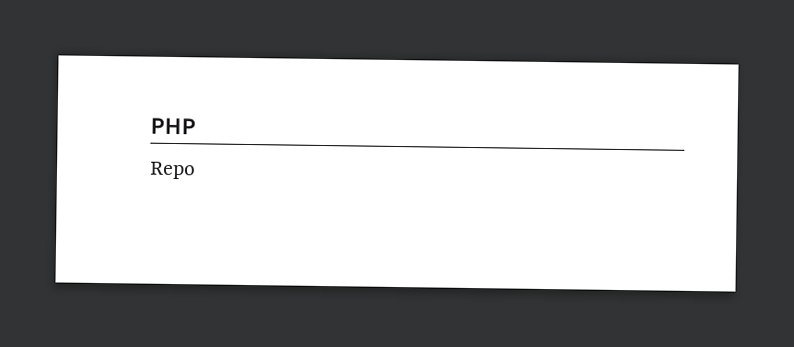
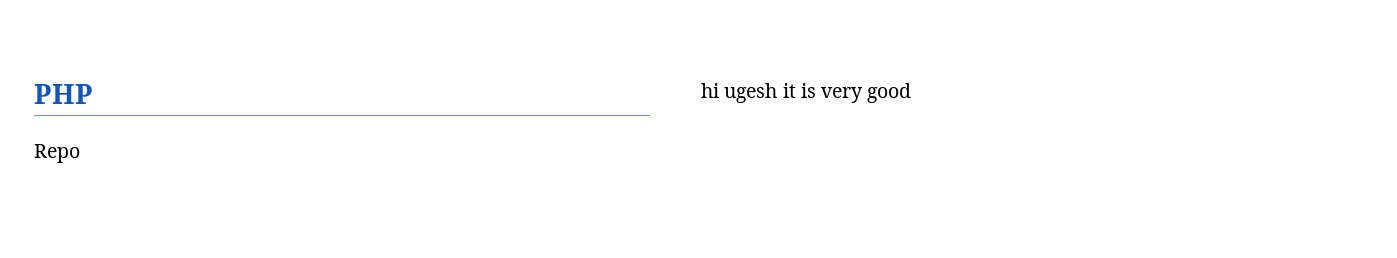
(196, 170) none -> [701,83,912,103] // hi ugesh it is very good

